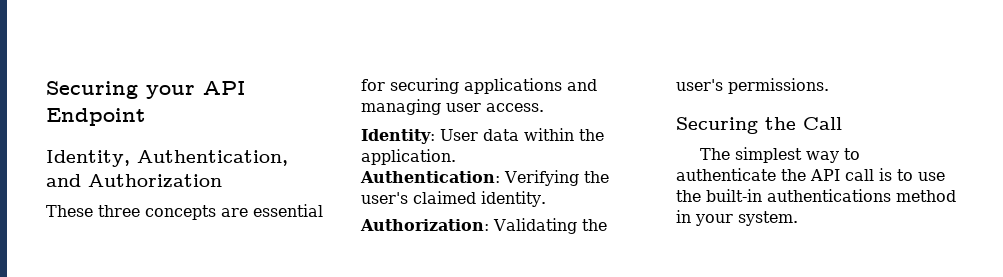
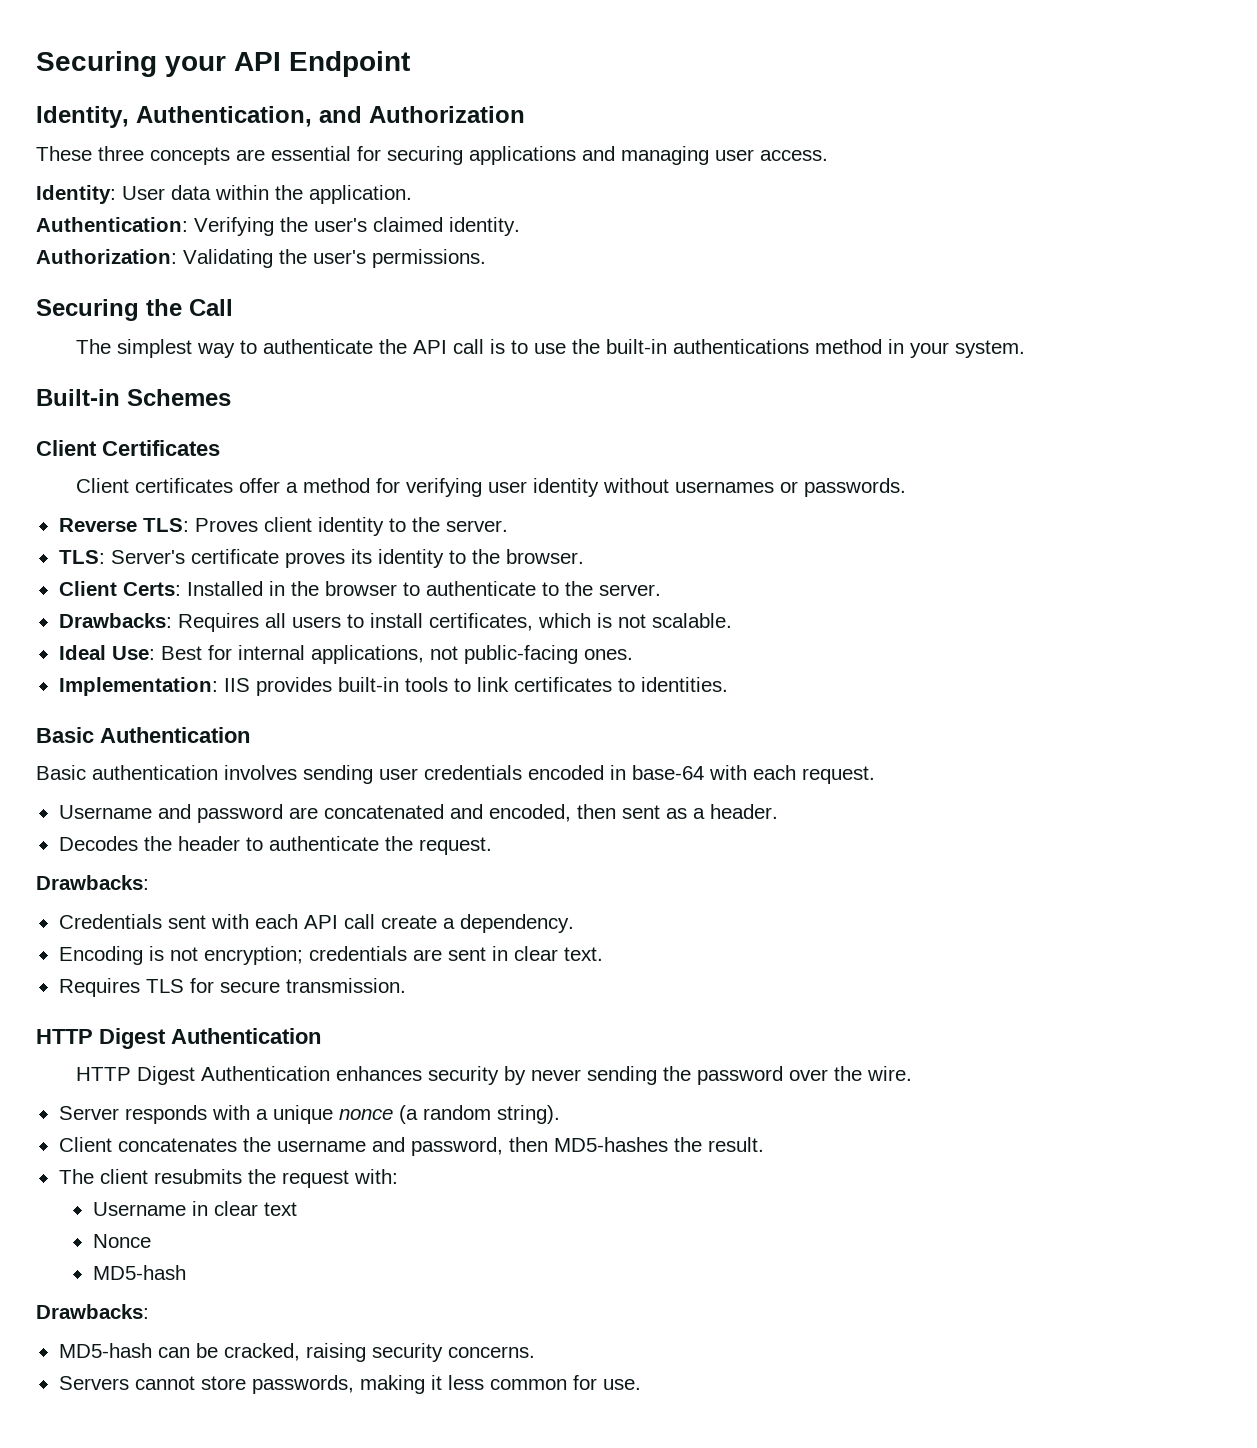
(798, 218) none -> [36,389,231,406] [36,440,220,456] [76,478,907,497] [58,517,508,536] [58,549,584,568] [58,581,661,596] [58,613,732,632] [58,645,633,664] [58,677,728,696] [36,727,250,743] [36,765,875,784] [58,804,778,823] [58,836,492,855] [36,875,149,890] [58,914,574,933] [58,946,603,965] [58,978,406,997] [36,1028,321,1049] [76,1066,913,1085] [58,1105,560,1124] [58,1137,764,1156] [58,1169,398,1188] [92,1201,297,1216] [92,1234,151,1248] [92,1265,186,1280] [36,1304,149,1319] [58,1343,535,1362] [58,1375,641,1394] // Built-in Schemes // Client Certificates // Client certificates offer a method for verifying user identity without usernames or passwords. // Reverse TLS: Proves client identity to the server. // TLS: Server's certificate proves its identity to the browser. // Client Certs: Installed in the browser to authenticate to the server. // Drawbacks: Requires all users to install certificates, which is not scalable. // Ideal Use: Best for internal applications, not public-facing ones. // Implementation: IIS provides built-in tools to link certificates to identities. // Basic Authentication // Basic authentication involves sending user credentials encoded in base-64 with each request. // Username and password are concatenated and encoded, then sent as a header. // Decodes the header to authenticate the request. // Drawbacks: // Credentials sent with each API call create a dependency. // Encoding is not encryption; credentials are sent in clear text. // Requires TLS for secure transmission. // HTTP Digest Authentication // HTTP Digest Authentication enhances security by never sending the password over the wire. // Server responds with a unique nonce (a random string). // Client concatenates the username and password, then MD5-hashes the result. // The client resubmits the request with: // Username in clear text // Nonce // MD5-hash // Drawbacks: // MD5-hash can be cracked, raising security concerns. // Servers cannot store passwords, making it less common for use.

